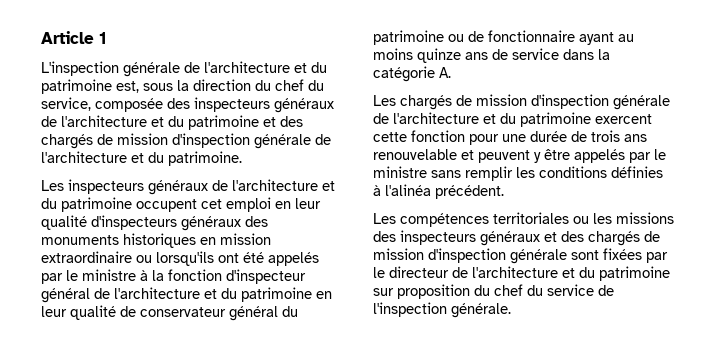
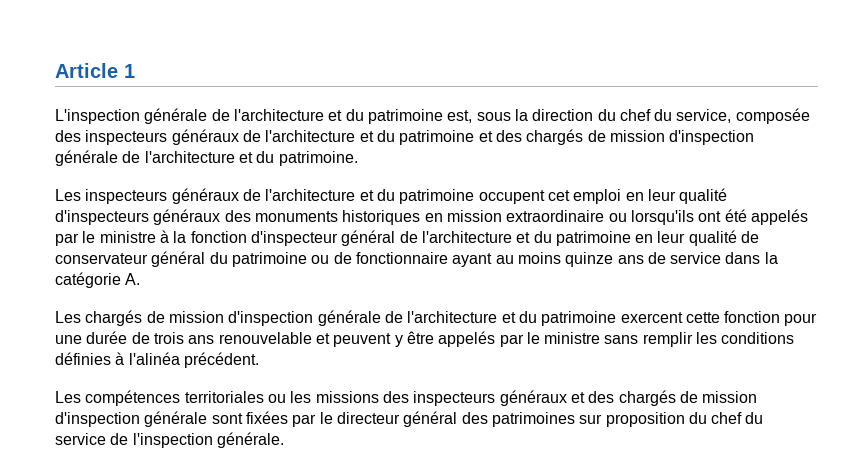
[452,266,670,281] de l'architecture et du patrimoine -> [403,411,575,427] général des patrimoines

